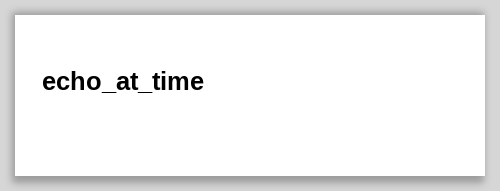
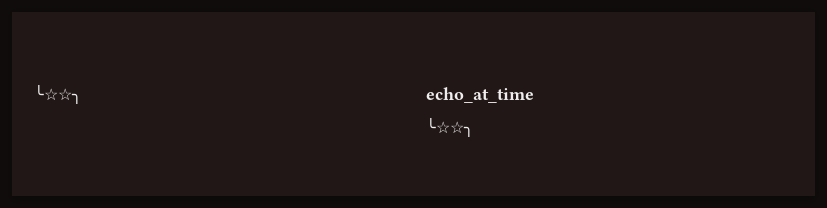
(42, 82) none -> [34,84,82,104] ╰☆☆╮ //
(204, 82) none -> [426,117,474,137] // ╰☆☆╮

